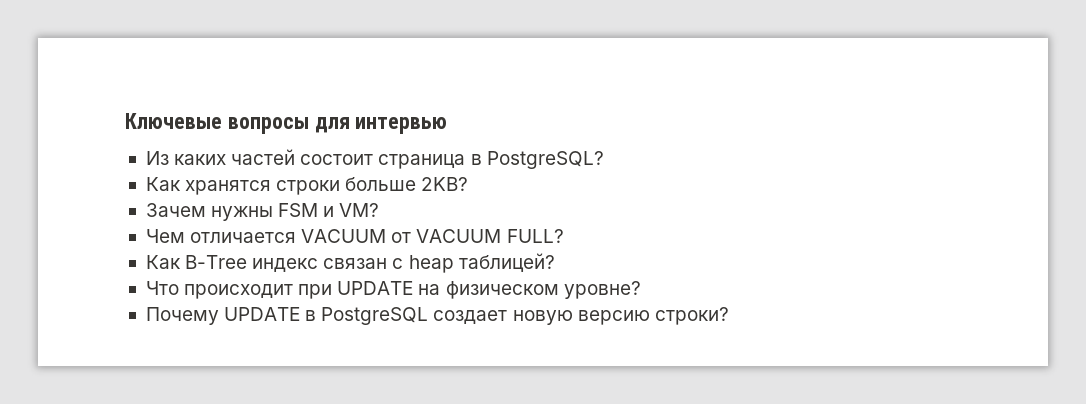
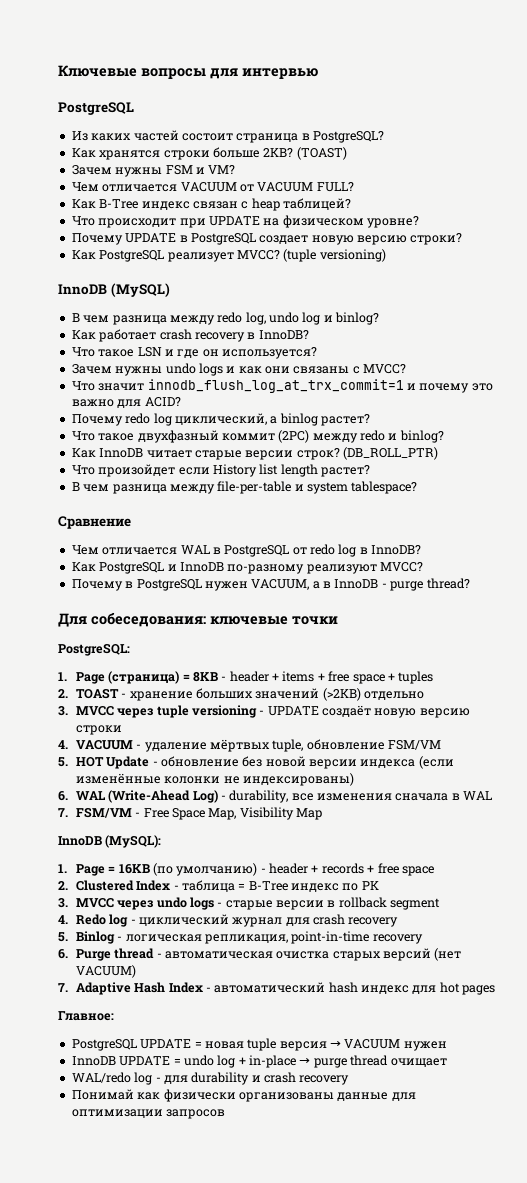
(448, 125) none -> [58,102,134,115] // PostgreSQL
(469, 184) none -> [296,147,347,160] (TOAST)
(729, 316) none -> [71,249,386,262] [58,283,170,297] [71,312,380,325] [71,329,309,342] [71,347,317,359] [71,363,407,376] [71,379,493,393] [71,397,181,408] [71,413,370,426] [71,430,444,443] [71,447,438,460] [71,464,370,477] [71,481,418,494] [58,516,131,529] [71,544,422,557] [71,562,423,574] [71,578,470,591] [58,612,338,627] [58,643,130,656] [58,671,434,684] [58,688,425,701] [58,705,470,718] [75,725,122,735] [58,739,442,752] [58,756,454,769] [75,773,354,786] [58,790,493,803] [58,807,323,820] [58,835,162,848] [58,863,434,876] [58,880,379,892] [58,897,441,910] [58,914,399,927] [58,931,423,944] [58,948,462,961] [75,965,136,978] [58,982,496,995] [58,1011,114,1021] [71,1038,447,1051] [71,1055,447,1068] [71,1072,350,1085] [71,1089,416,1102] [71,1109,226,1119] // Как PostgreSQL реализует MVCC? (tuple versioning) // InnoDB (MySQL) // В чем разница между redo log, undo log и binlog? // Как работает crash recovery в InnoDB? // Что такое LSN и где он используется? // Зачем нужны undo logs и как они связаны с MVCC? // Что значит innodb_flush_log_at_trx_commit=1 и почему это важно для ACID? // Почему redo log циклический, а binlog растет? // Что такое двухфазный коммит (2PC) между redo и binlog? // Как InnoDB читает старые версии строк? (DB_ROLL_PTR) // Что произойдет если History list length растет? // В чем разница между file-per-table и system tablespace? // Сравнение // Чем отличается WAL в PostgreSQL от redo log в InnoDB? // Как PostgreSQL и InnoDB по-разному реализуют MVCC? // Почему в PostgreSQL нужен VACUUM, а в InnoDB - purge thread? // Для собеседования: ключевые точки // PostgreSQL: // 1. Page (страница) = 8KB - header + items + free space + tuples // 2. TOAST - хранение больших значений (>2KB) отдельно // 3. MVCC через tuple versioning - UPDATE создаёт новую версию строки // 4. VACUUM - удаление мёртвых tuple, обновление FSM/VM // 5. HOT Update - обновление без новой версии индекса (если изменённые колонки не индексированы) // 6. WAL (Write-Ahead Log) - durability, все изменения сначала в WAL // 7. FSM/VM - Free Space Map, Visibility Map // InnoDB (MySQL): // 1. Page = 16KB (по умолчанию) - header + records + free space // 2. Clustered Index - таблица = B-Tree индекс по PK // 3. MVCC через undo logs - старые версии в rollback segment // 4. Redo log - циклический журнал для crash recovery // 5. Binlog - логическая репликация, point-in-time recovery // 6. Purge thread - автоматическая очистка старых версий (нет VACUUM) // 7. Adaptive Hash Index - автоматический hash индекс для hot pages // Главное: // PostgreSQL UPDATE = новая tuple версия → VACUUM нужен // InnoDB UPDATE = undo log + in-place → purge thread очищает // WAL/redo log - для durability и crash recovery // Понимай как физически организованы данные для оптимизации запросов

